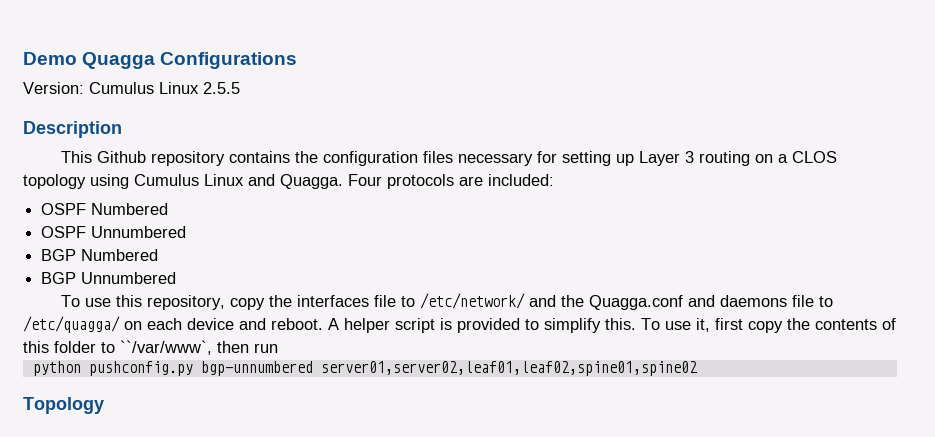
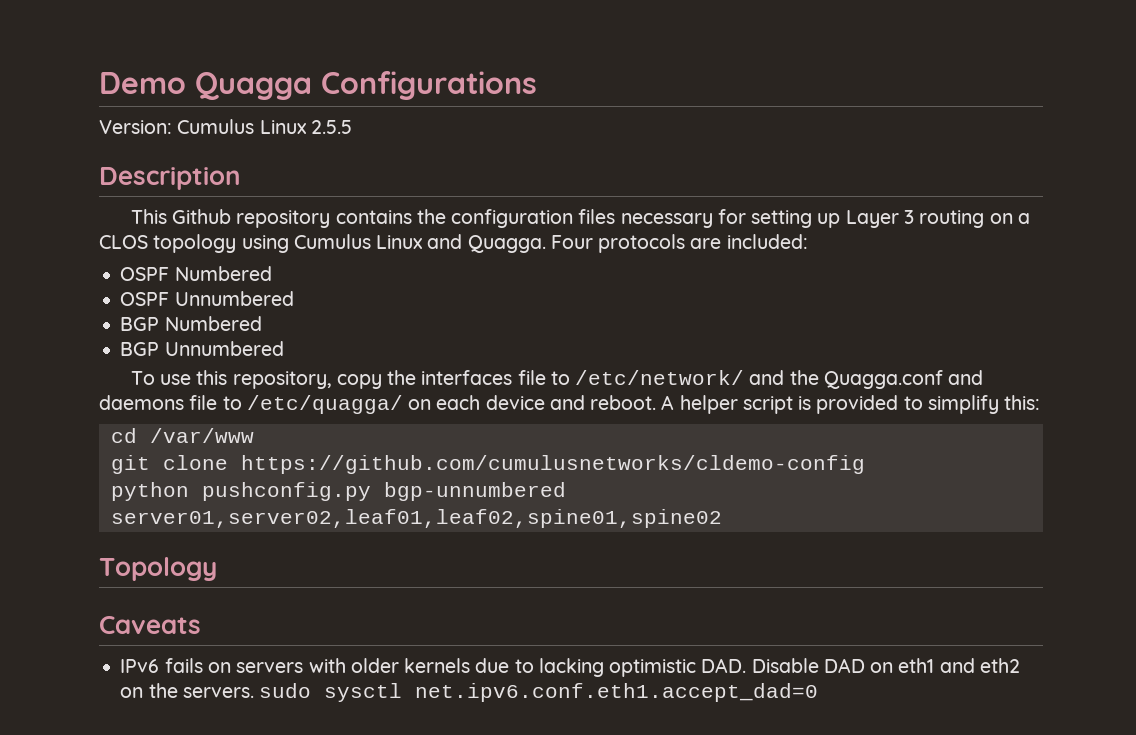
[605,318,896,333] [23,340,278,355] this. To use it, first copy the contents of this folder to ``/var/www`, then run -> [1004,395,1041,410] [110,428,254,443] [110,455,865,474] this: // cd /var/www // git clone https://github.com/cumulusnetworks/cldemo-config
(104, 405) none -> [99,616,201,634] [120,658,1020,677] [120,683,819,702] // Caveats // IPv6 fails on servers with older kernels due to lacking optimistic DAD. Disable DAD on eth1 and eth2 on the servers. sudo sysctl net.ipv6.conf.eth1.accept_dad=0

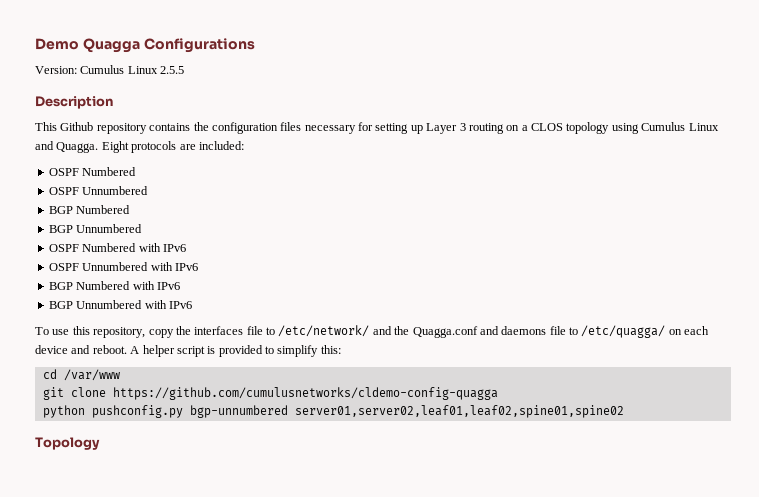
[550,235,593,249] Four -> [101,141,129,153] Eight
(284, 348) none -> [48,243,186,252] [48,262,198,271] [48,281,180,290] [48,300,192,309] // OSPF Numbered with IPv6 // OSPF Unnumbered with IPv6 // BGP Numbered with IPv6 // BGP Unnumbered with IPv6
[240,455,865,474] https://github.com/cumulusnetworks/cldemo-config -> [112,387,498,400] https://github.com/cumulusnetworks/cldemo-config-quagga
[99,616,201,634] [120,658,1020,677] [120,683,819,702] // Caveats // IPv6 fails on servers with older kernels due to lacking optimistic DAD. Disable DAD on eth1 and eth2 on the servers. sudo sysctl net.ipv6.conf.eth1.accept_dad=0 -> (100, 443) none

